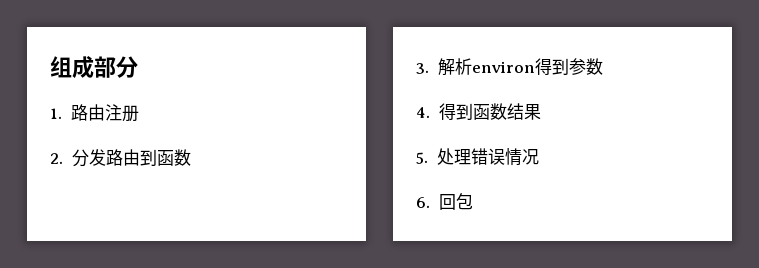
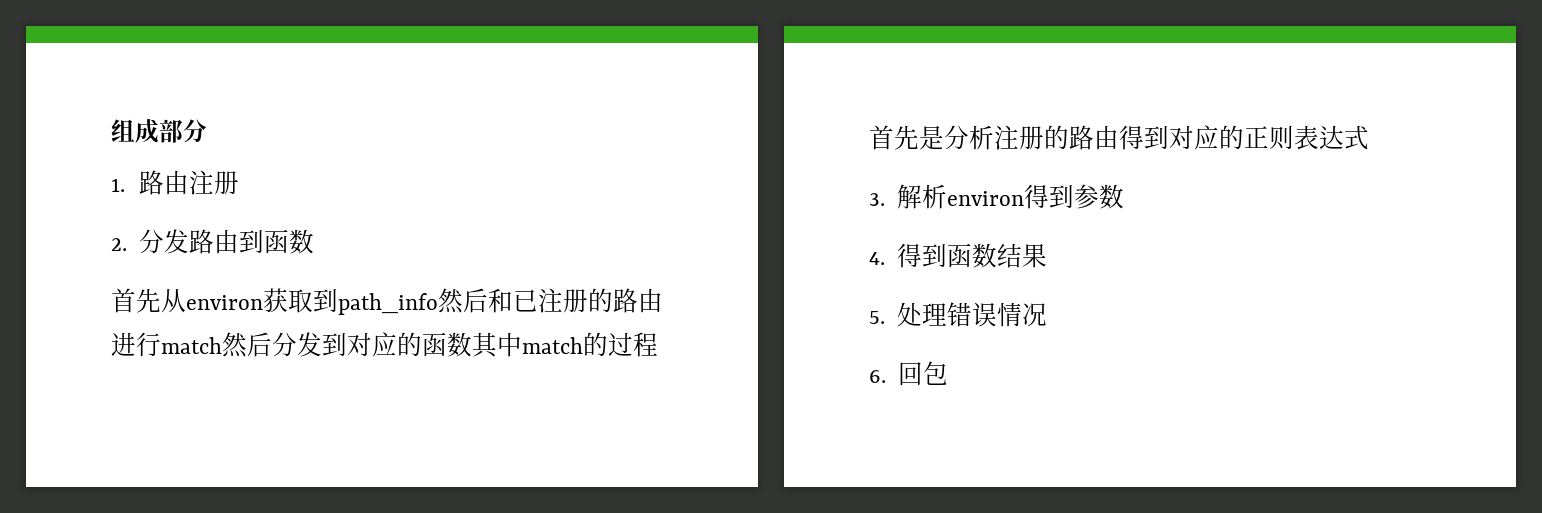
(191, 157) none -> [111,288,663,315] [111,332,658,358] [869,125,1369,150] // 首先从environ获取到path_info然后和已注册的路由进行match然后分发到对应的函数其中match的过程首先是分析注册的路由得到对应的正则表达式

